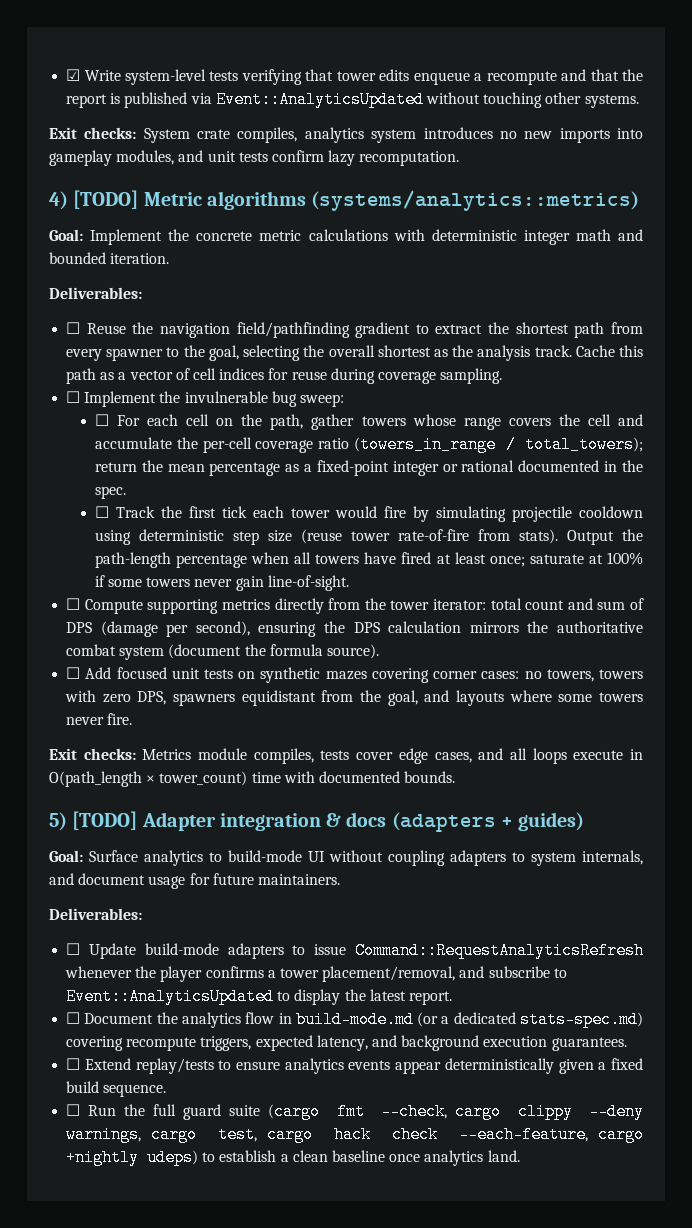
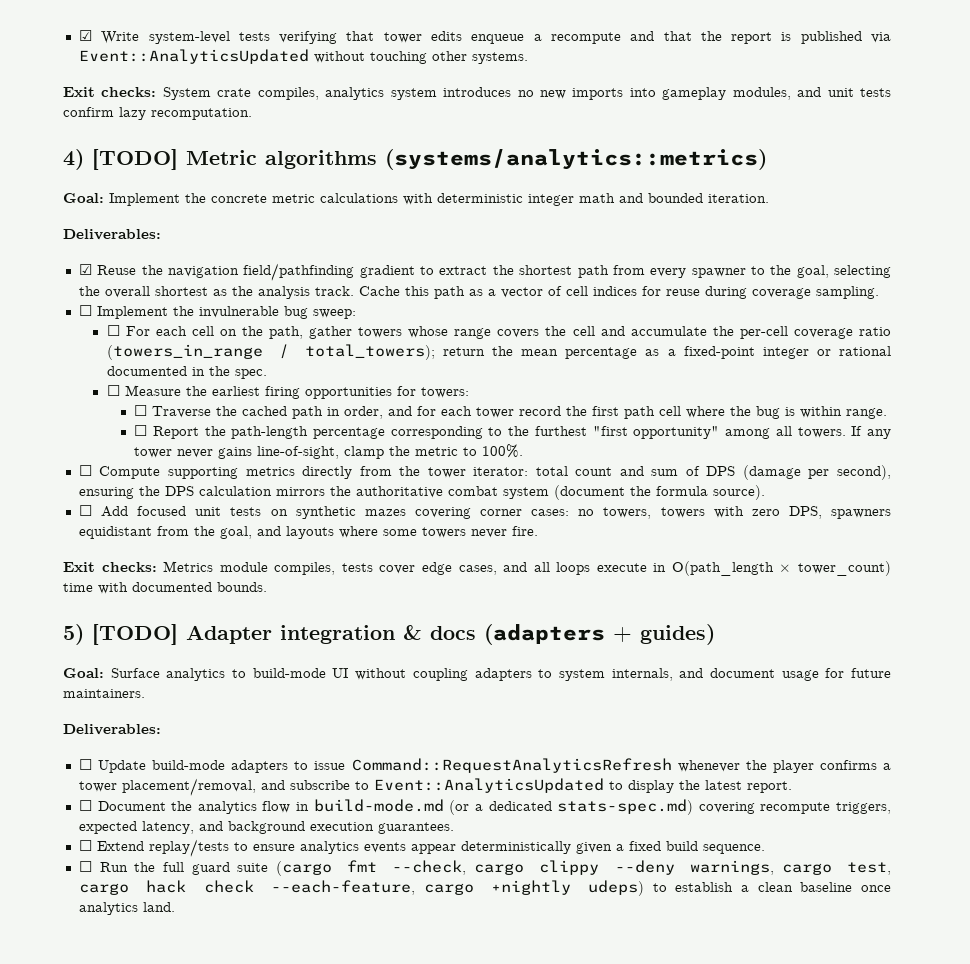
[66,322,81,334] ☐ -> [78,264,92,275] ☑
[115,506,644,522] [94,529,644,545] [94,552,643,568] [94,575,349,591] Track the first tick each tower would fire by simulating projectile cooldown using deterministic step size (reuse tower rate-of-fire from stats). Output the path-length percentage when all towers have fired at least once; saturate at 100% if some towers never gain line-of-sight. -> [124,385,469,399] [134,405,888,419] [134,425,891,439] [134,444,524,459] Measure the earliest firing opportunities for towers: // ☐ Traverse the cached path in order, and for each tower record the first path cell where the bug is within range. // ☐ Report the path-length percentage corresponding to the furthest "first opportunity" among all towers. If any tower never gains line-of-sight, clamp the metric to 100%.

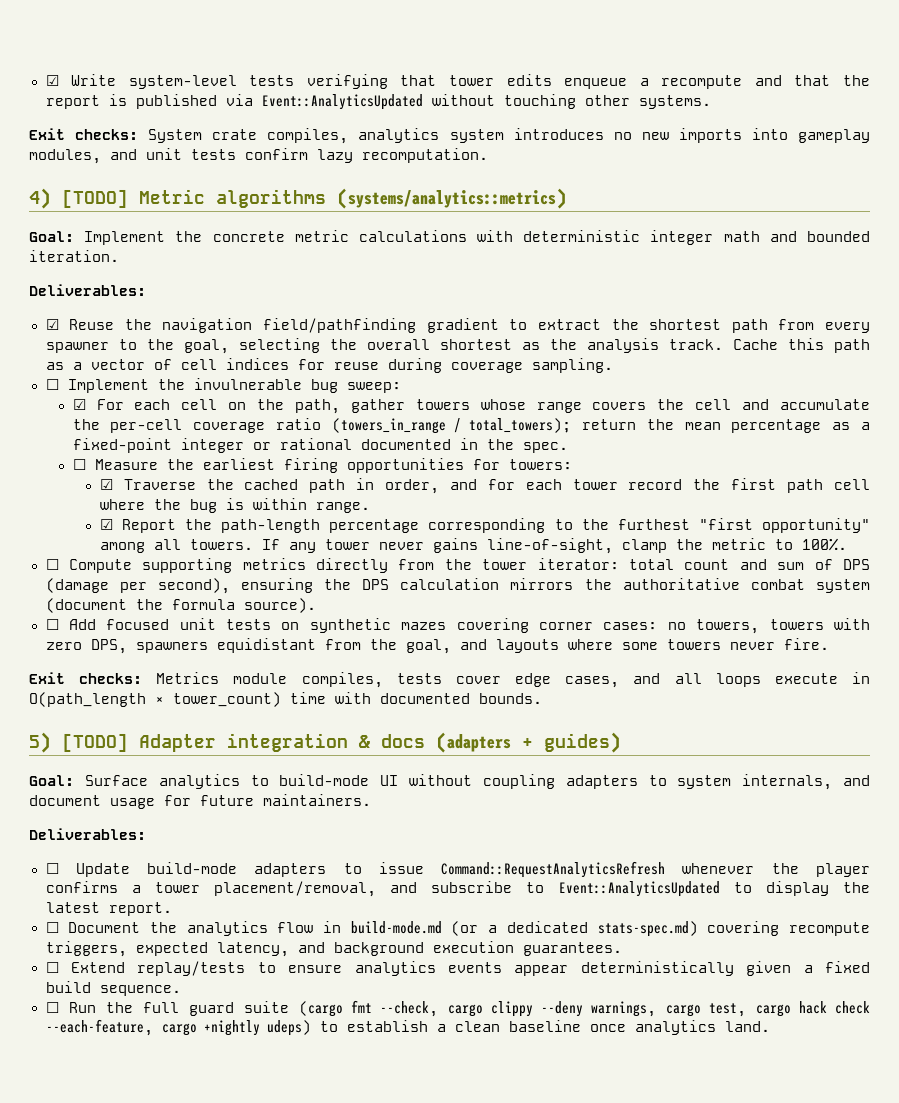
[106,325,120,336] ☐ -> [72,399,86,410] ☑
[134,405,148,416] ☐ -> [99,479,113,490] ☑
[134,425,148,436] ☐ -> [99,519,113,530] ☑

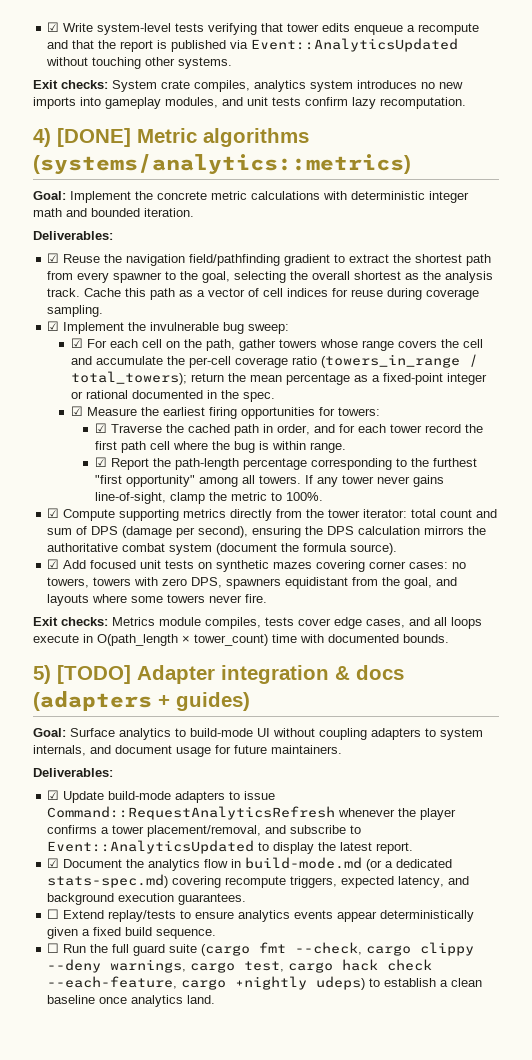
[62,189,128,208] [TODO] -> [57,128,131,147] [DONE]
[45,379,59,390] ☐ -> [47,321,60,331] ☑
[72,459,86,470] ☐ -> [71,406,84,416] ☑
[45,559,59,570] ☐ -> [47,508,60,518] ☑
[45,619,59,630] ☐ -> [47,559,60,569] ☑
[45,863,59,874] ☐ -> [47,790,60,800] ☑
[45,922,59,933] ☐ -> [47,858,60,868] ☑

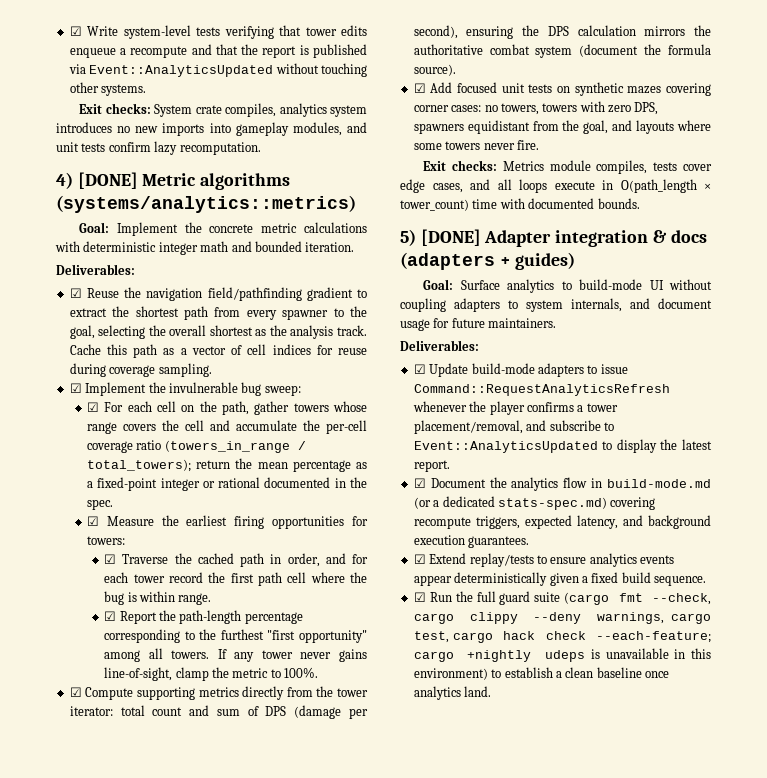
[57,665,131,684] [TODO] -> [420,229,481,246] [DONE]
[47,909,60,919] ☐ -> [413,554,426,564] ☑
[47,943,60,953] ☐ -> [413,592,426,602] ☑
[47,976,178,989] --each-feature, -> [596,631,711,643] --each-feature;
[316,976,366,990] udeps) -> [545,648,711,662] [413,668,488,680] udeps is unavailable in this environment)

